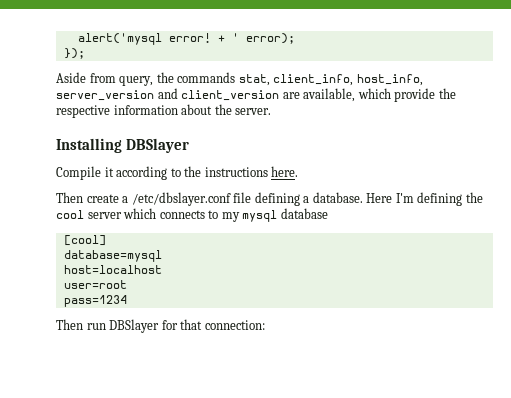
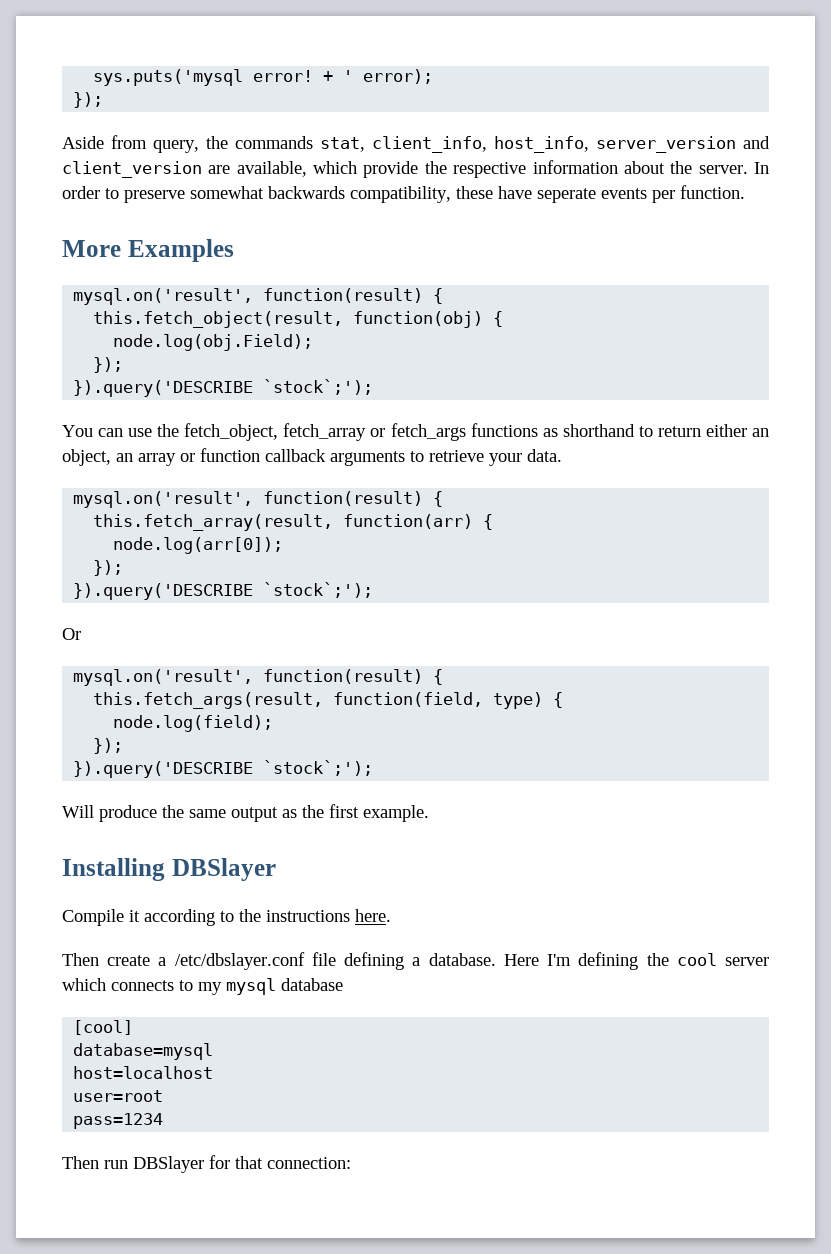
[77,33,162,45] alert('mysql -> [93,69,244,86] sys.puts('mysql
(272, 111) none -> [754,162,770,174] [62,185,745,203] [62,239,234,262] [73,288,444,305] [93,311,504,328] [113,334,314,351] [93,357,124,373] [73,379,374,397] [62,423,769,441] [62,448,562,466] [73,491,444,508] [93,514,494,531] [113,537,284,554] [93,560,124,576] [73,582,374,600] [62,628,81,640] [73,669,444,686] [93,692,564,709] [113,715,274,732] [93,738,124,754] [73,760,374,778] [62,804,429,822] In order to preserve somewhat backwards compatibility, these have seperate events per function. // More Examples // mysql.on('result', function(result) { // this.fetch_object(result, function(obj) { // node.log(obj.Field); // }); // }).query('DESCRIBE `stock`;'); // You can use the fetch_object, fetch_array or fetch_args functions as shorthand to return either an object, an array or function callback arguments to retrieve your data. // mysql.on('result', function(result) { // this.fetch_array(result, function(arr) { // node.log(arr[0]); // }); // }).query('DESCRIBE `stock`;'); // Or // mysql.on('result', function(result) { // this.fetch_args(result, function(field, type) { // node.log(field); // }); // }).query('DESCRIBE `stock`;'); // Will produce the same output as the first example.

